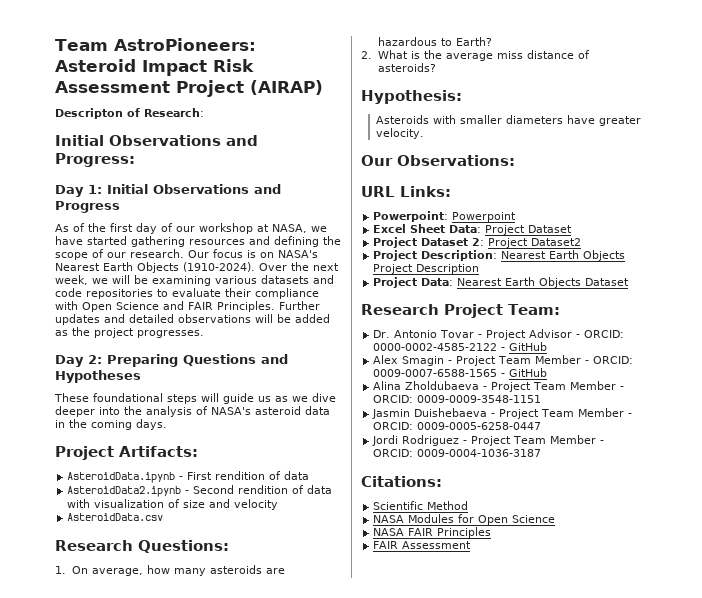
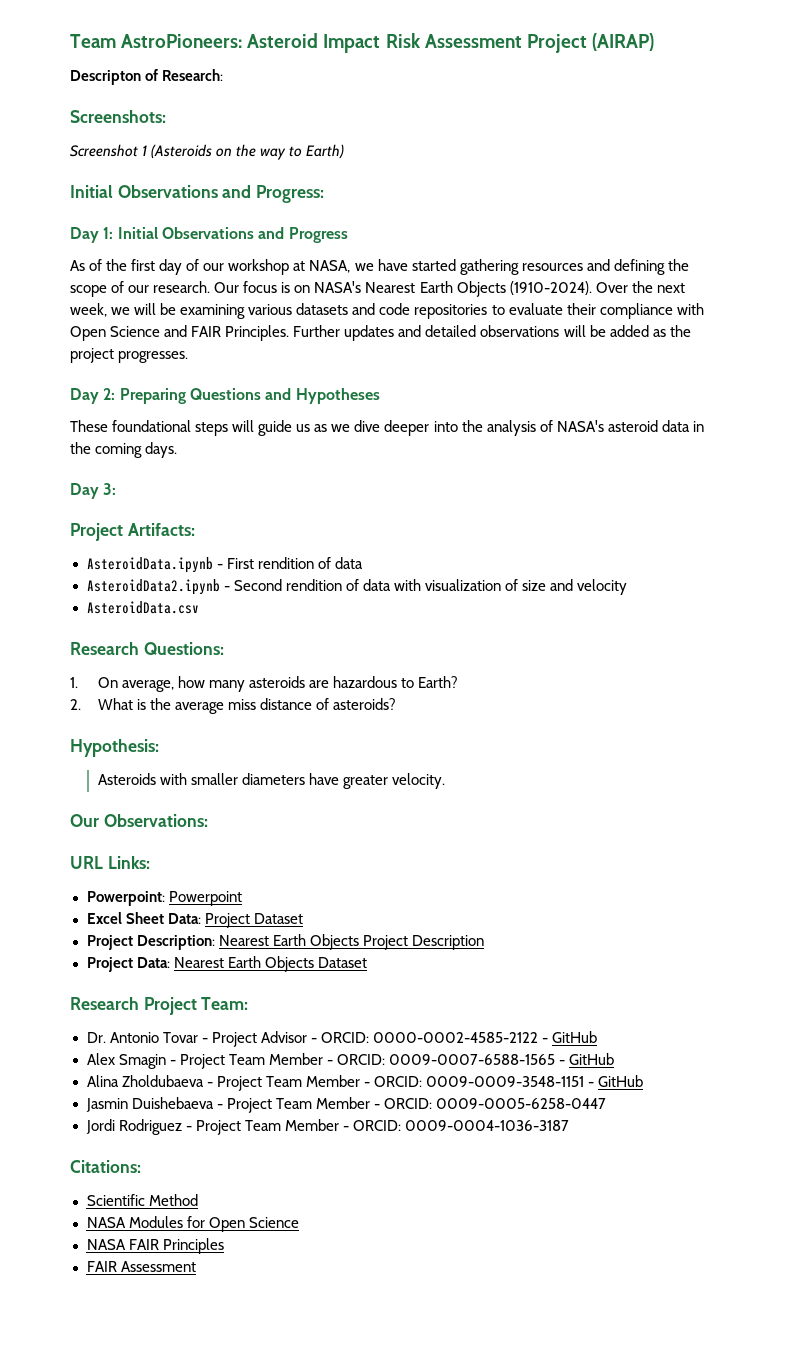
(204, 112) none -> [70,110,166,123] [70,144,345,160] // Screenshots: // Screenshot 1 (Asteroids on the way to Earth)
(167, 424) none -> [70,483,117,499] // Day 3:
[373,237,582,248] // Project Dataset 2: Project Dataset2 -> (303, 918) none
(542, 399) none -> [587,1075,643,1087] - GitHub

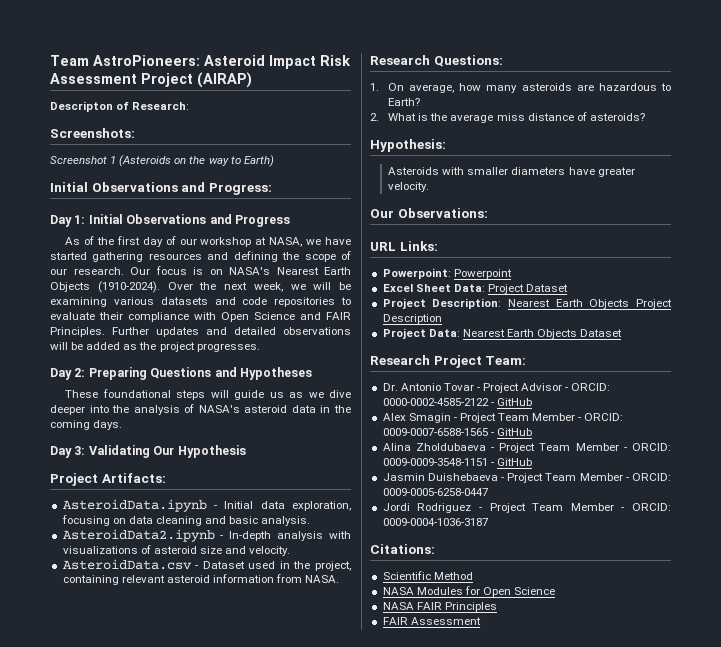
(117, 489) none -> [88,445,246,458] Validating Our Hypothesis
[226,557,363,569] [86,579,518,595] First rendition of data // AsteroidData2.ipynb - Second rendition of data with visualization of -> [224,501,351,511] [61,515,311,526] [62,529,351,542] [62,545,197,554] Initial data exploration, focusing on data cleaning and basic analysis. // AsteroidData2.ipynb - In-depth analysis with visualizations of asteroid
[577,579,628,595] velocity -> [249,546,291,556] velocity.
(199, 607) none -> [195,561,352,571] [62,574,340,585] - Dataset used in the project, containing relevant asteroid information from NASA.

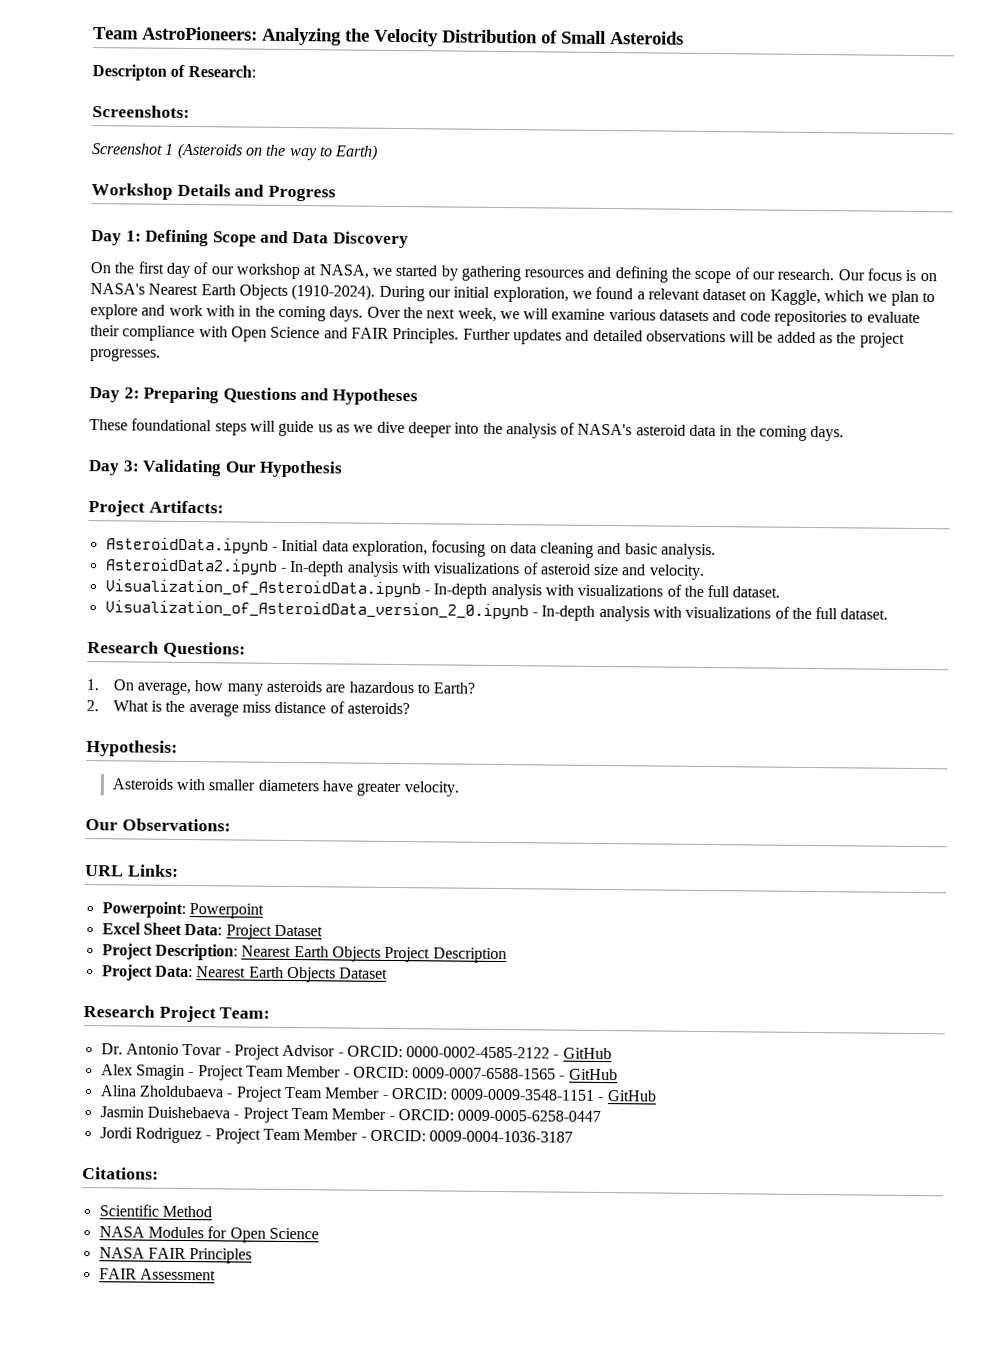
[204,55,351,69] [50,72,252,88] Asteroid Impact Risk Assessment Project (AIRAP) -> [262,27,684,47] Analyzing the Velocity Distribution of Small Asteroids
[50,182,272,195] [50,214,290,227] [65,236,95,245] Initial Observations and Progress: // Day 1: Initial Observations and Progress // As of -> [91,183,337,202] [91,229,409,249] [90,262,111,274] Workshop Details and Progress // Day 1: Defining Scope and Data Discovery // On
[325,237,351,245] [50,252,87,260] have started -> [395,264,458,281] started by
(160, 287) none -> [378,285,936,307] [90,304,364,322] During our initial exploration, we found a relevant dataset on Kaggle, which we plan to explore and work with in the coming days.
[339,282,351,290] [50,297,107,307] be examining -> [551,308,606,321] examine
[62,559,352,571] [62,574,340,585] AsteroidData.csv - Dataset used in the project, containing relevant asteroid information from NASA. -> [104,579,781,600] [104,600,889,622] Visualization_of_AsteroidData.ipynb - In-depth analysis with visualizations of the full dataset. // Visualization_of_AsteroidData_version_2_0.ipynb - In-depth analysis with visualizations of the full dataset.

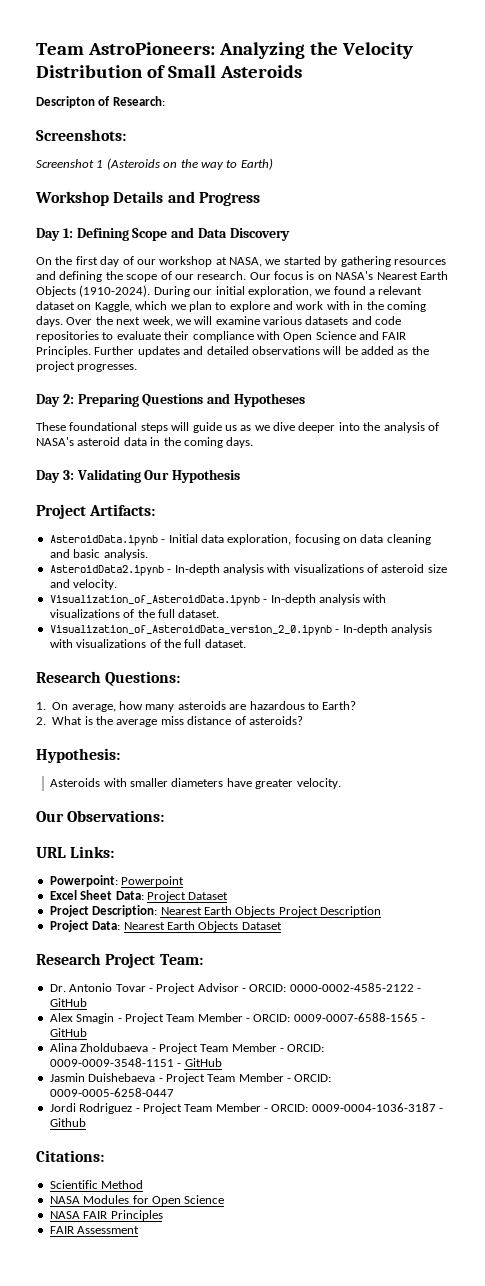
(574, 1136) none -> [439,1108,444,1112] [49,1118,86,1127] - Github

